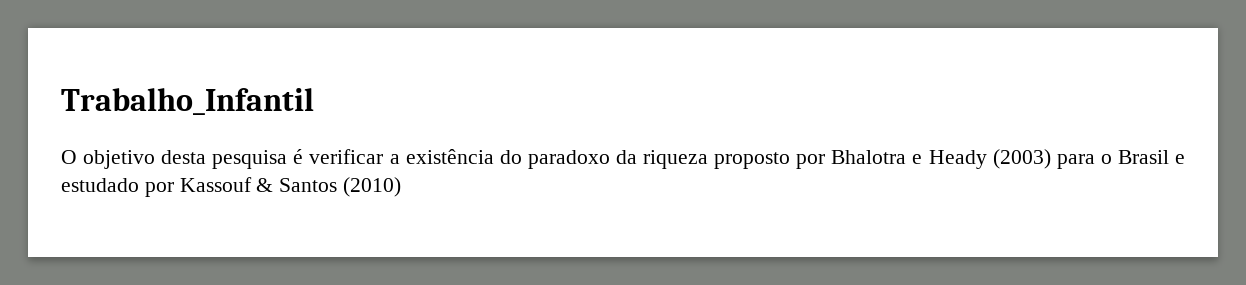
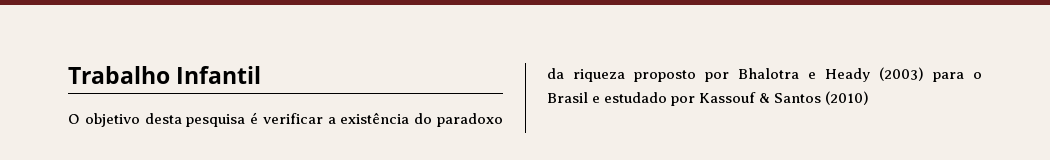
[61,88,314,115] Trabalho_Infantil -> [68,66,262,84] Trabalho Infantil

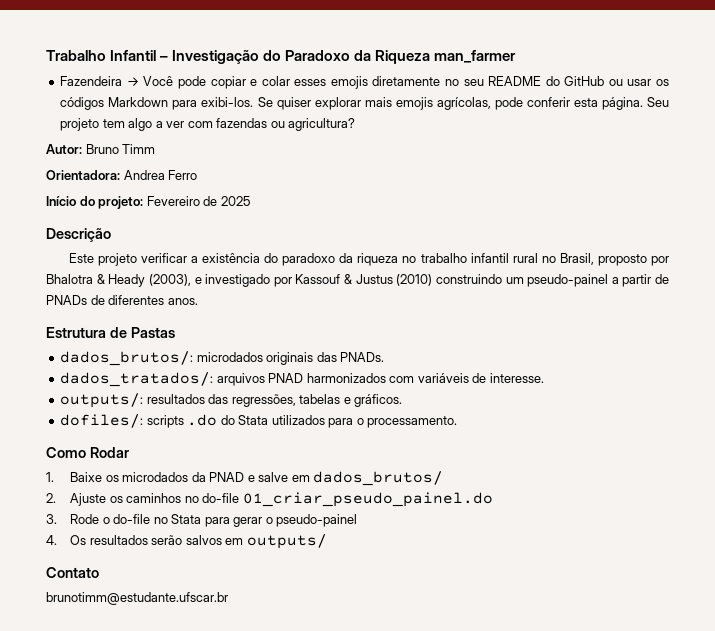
[68,112,259,127] // O objetivo desta pesquisa é -> [160,50,517,64] [60,76,670,89] [60,97,669,110] [60,118,356,131] [46,144,156,154] [46,170,198,180] [46,196,251,209] [46,228,111,242] [68,253,137,266] – Investigação do Paradoxo da Riqueza man_farmer // Fazendeira → Você pode copiar e colar esses emojis diretamente no seu README do GitHub ou usar os códigos Markdown para exibi-los. Se quiser explorar mais emojis agrícolas, pode conferir esta página. Seu projeto tem algo a ver com fazendas ou agricultura? // Autor: Bruno Timm // Orientadora: Andrea Ferro // Início do projeto: Fevereiro de 2025 // Descrição // Este projeto
[634,67,982,82] [547,91,870,106] proposto por Bhalotra e Heady (2003) para o Brasil e estudado por Kassouf & Santos (2010) -> [402,253,669,266] [46,274,669,287] [46,295,198,305] [46,327,175,338] [60,351,385,366] [60,372,544,387] [60,393,403,408] [60,414,458,428] [46,447,129,458] [46,471,444,486] [46,492,493,507] [46,514,358,527] [46,534,327,549] [46,567,99,578] [46,592,228,605] no trabalho infantil rural no Brasil, proposto por Bhalotra & Heady (2003), e investigado por Kassouf & Justus (2010) construindo um pseudo-painel a partir de PNADs de diferentes anos. // Estrutura de Pastas // dados_brutos/: microdados originais das PNADs. // dados_tratados/: arquivos PNAD harmonizados com variáveis de interesse. // outputs/: resultados das regressões, tabelas e gráficos. // dofiles/: scripts .do do Stata utilizados para o processamento. // Como Rodar // 1. Baixe os microdados da PNAD e salve em dados_brutos/ // 2. Ajuste os caminhos no do-file 01_criar_pseudo_painel.do // 3. Rode o do-file no Stata para gerar o pseudo-painel // 4. Os resultados serão salvos em outputs/ // Contato // brunotimm@estudante.ufscar.br

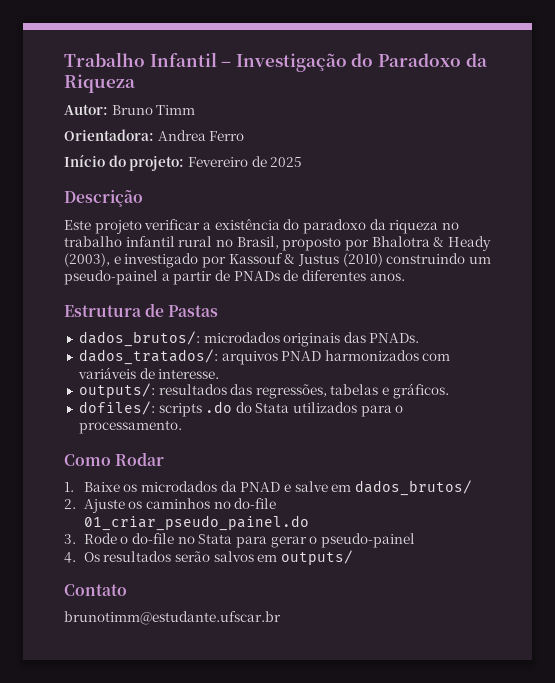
[434,50,517,63] [60,76,670,89] [60,97,669,110] [60,118,356,131] man_farmer // Fazendeira → Você pode copiar e colar esses emojis diretamente no seu README do GitHub ou usar os códigos Markdown para exibi-los. Se quiser explorar mais emojis agrícolas, pode conferir esta página. Seu projeto tem algo a ver com fazendas ou agricultura? -> (135, 83) none

